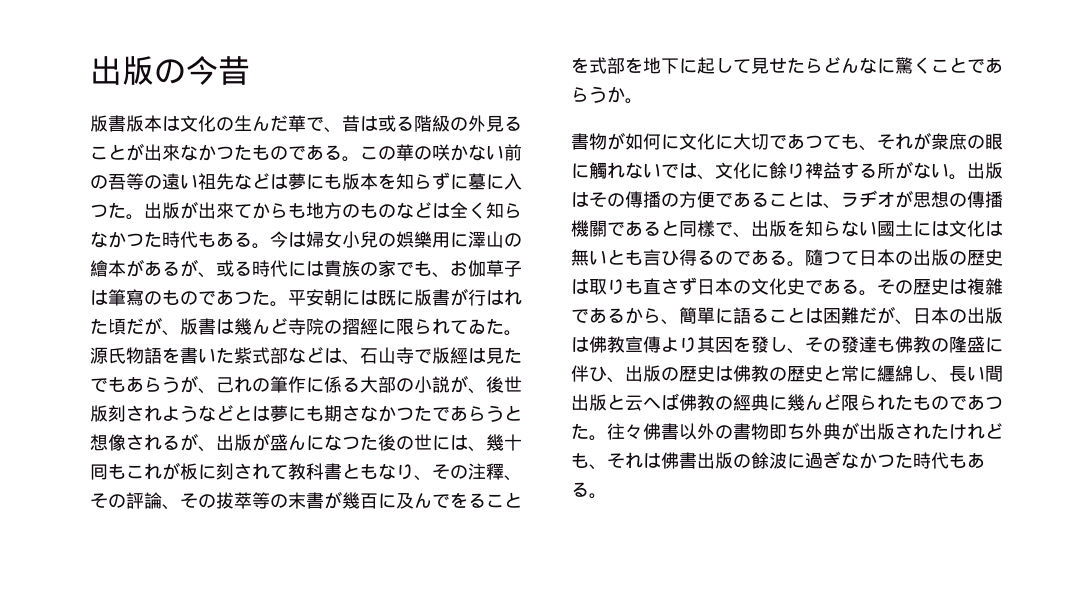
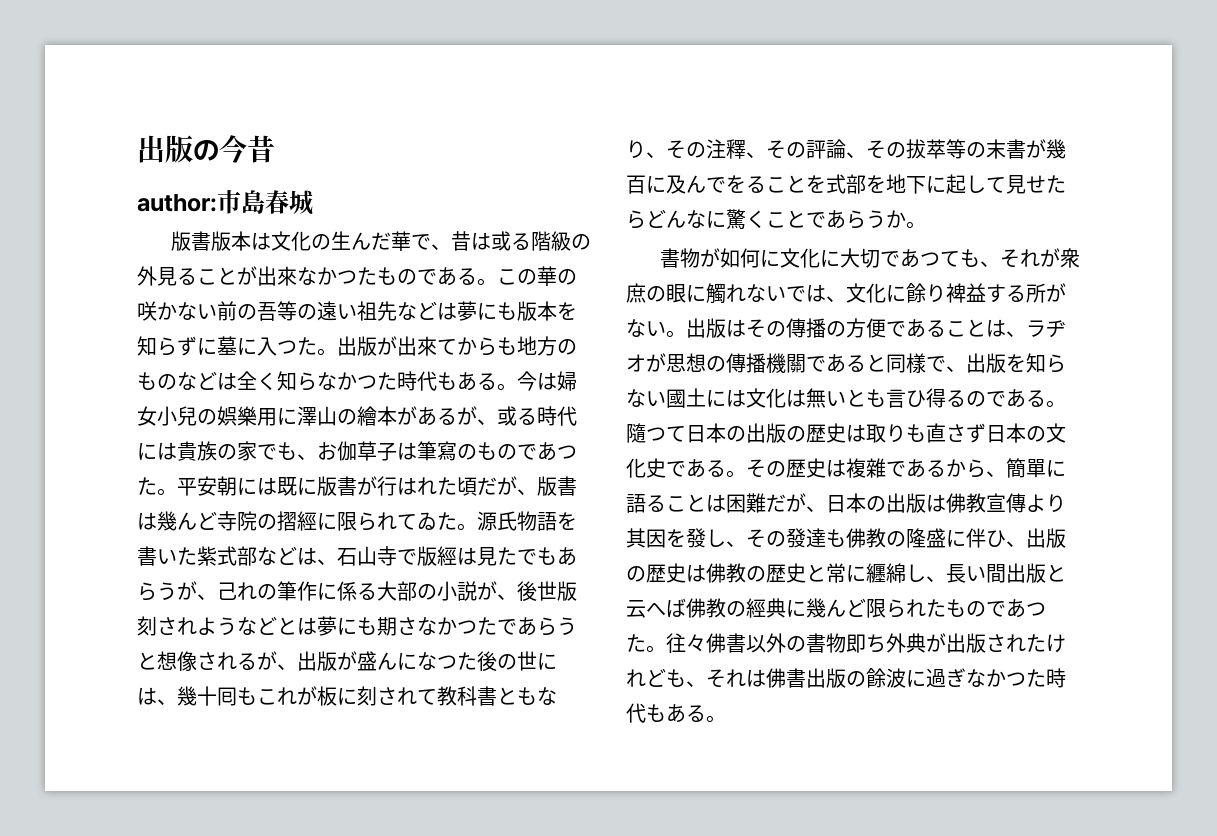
(250, 70) none -> [137,190,313,215] // author:市島春城

